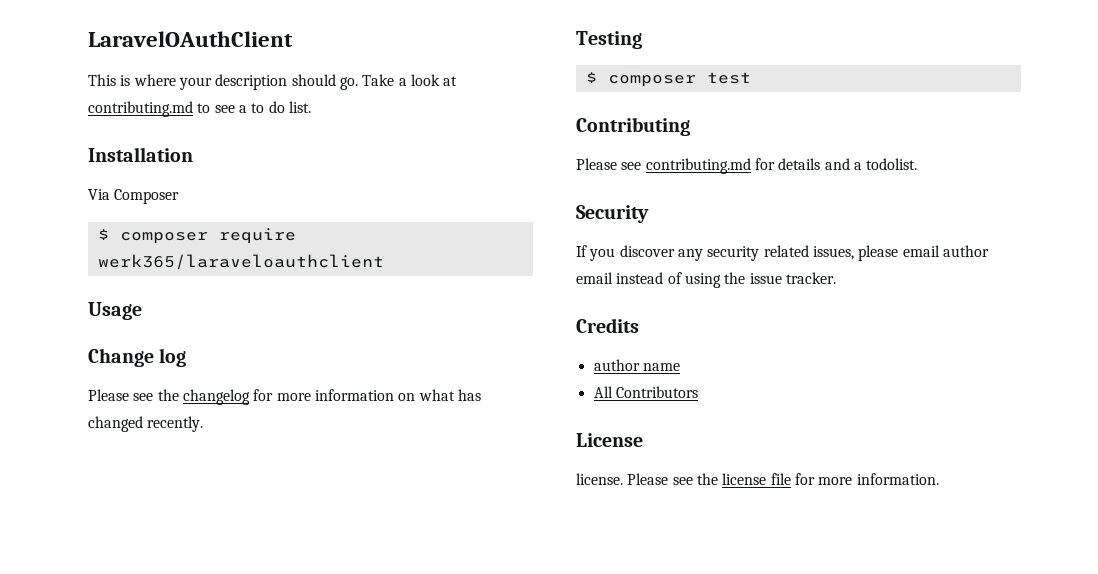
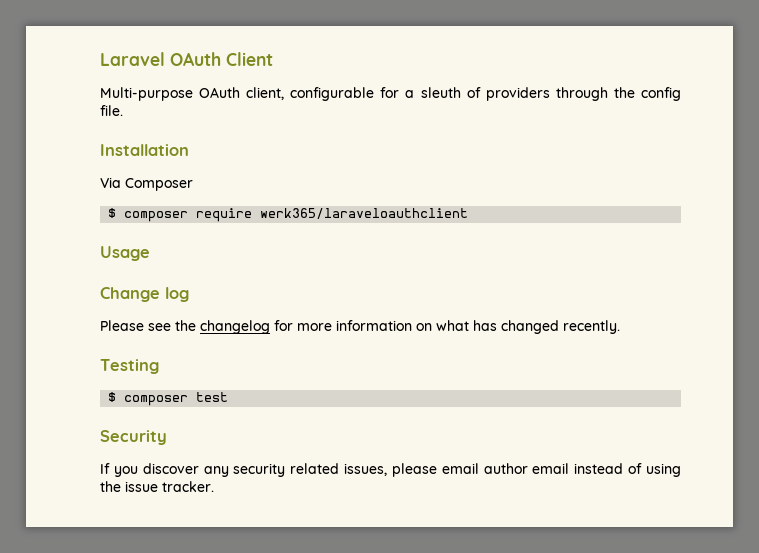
[88,31,293,47] [88,74,458,90] [88,101,311,117] LaravelOAuthClient // This is where your description should go. Take a look at contributing.md to see a to do list. -> [100,52,273,66] [100,87,681,101] [100,105,123,116] Laravel OAuth Client // Multi-purpose OAuth client, configurable for a sleuth of providers through the config file.
[576,117,690,136] [576,158,918,174] // Contributing // Please see contributing.md for details and a todolist. -> (229, 397) none
[576,318,639,333] [593,359,680,371] [593,386,698,398] [576,433,643,447] [576,473,939,485] // Credits // author name // All Contributors // License // license. Please see the license file for more information. -> (214, 486) none

